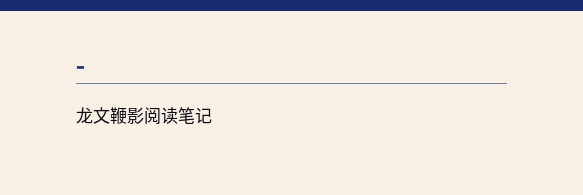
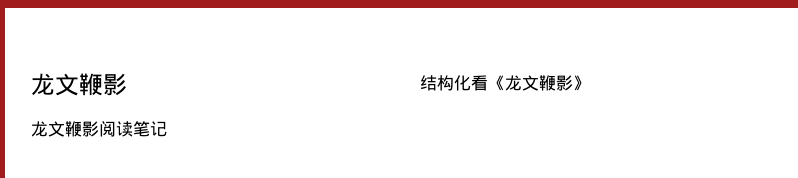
[76,66,85,74] - -> [31,73,127,96] 龙文鞭影
(212, 115) none -> [420,75,590,91] // 结构化看《龙文鞭影》

